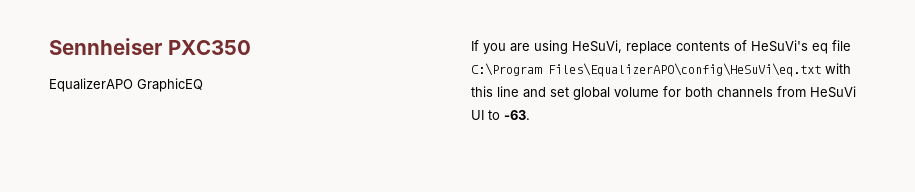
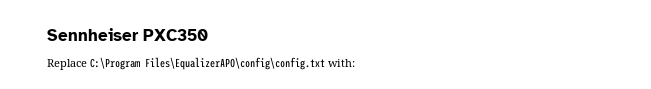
[49,78,203,92] [471,40,851,54] [471,63,851,77] [471,86,856,100] [471,110,530,120] EqualizerAPO GraphicEQ // If you are using HeSuVi, replace contents of HeSuVi's eq file C:\Program Files\EqualizerAPO\config\HeSuVi\eq.txt with this line and set global volume for both channels from HeSuVi UI to -63. -> [47,57,355,70] Replace C:\Program Files\EqualizerAPO\config\config.txt with:

